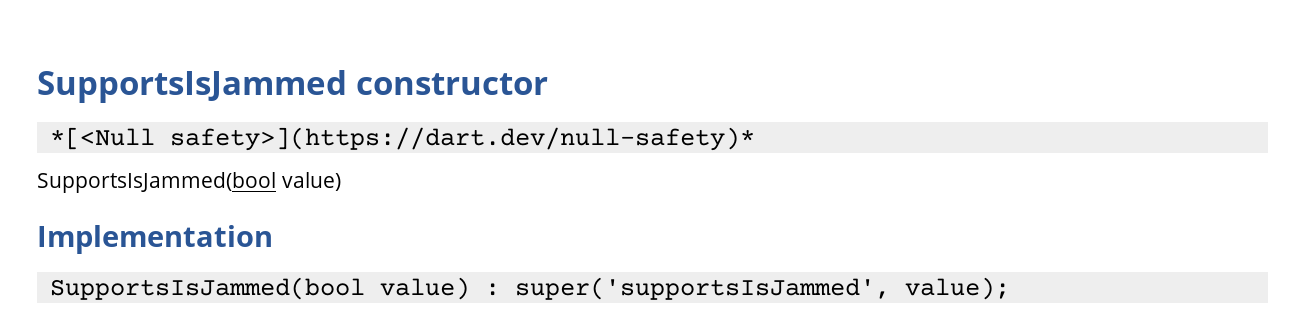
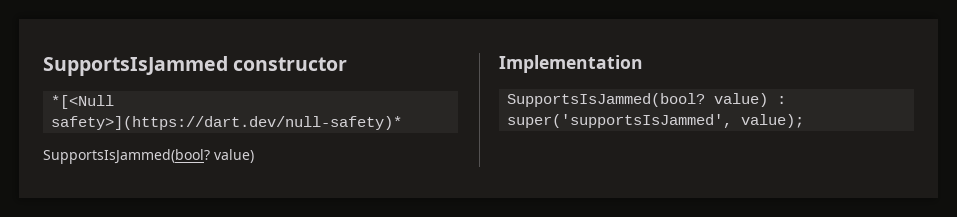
[37,172,276,193] SupportsIsJammed(bool -> [43,149,210,164] SupportsIsJammed(bool?
[49,277,365,300] SupportsIsJammed(bool -> [507,93,706,107] SupportsIsJammed(bool?

